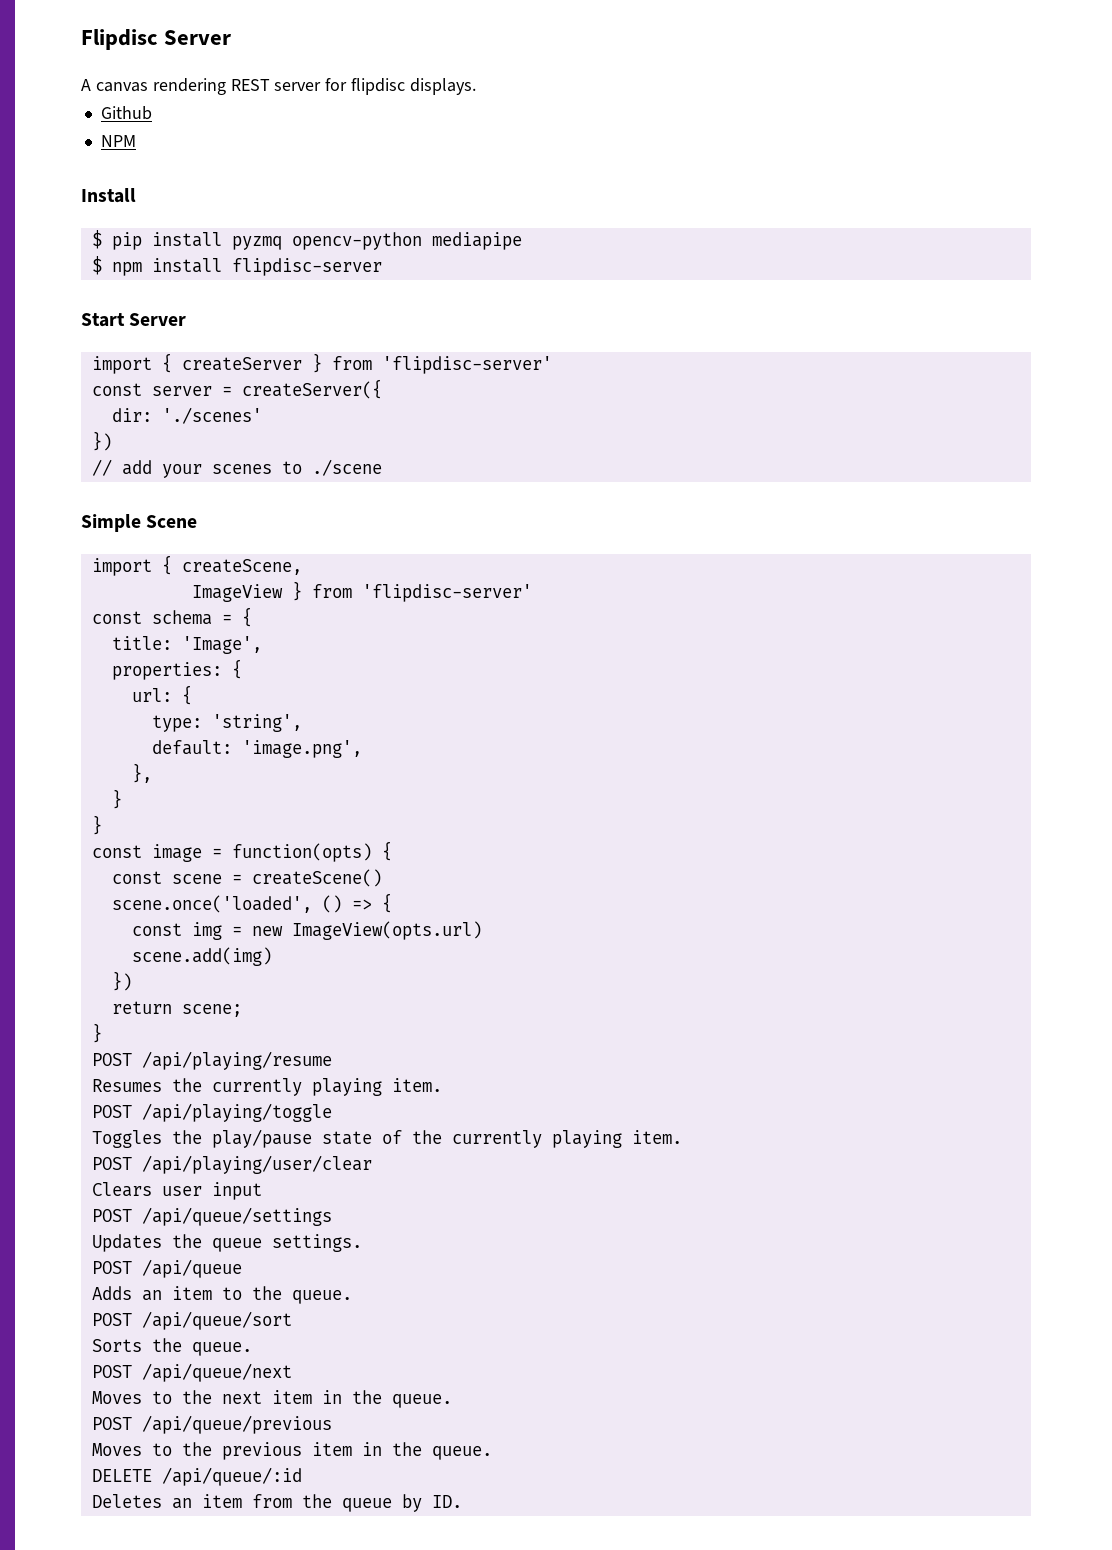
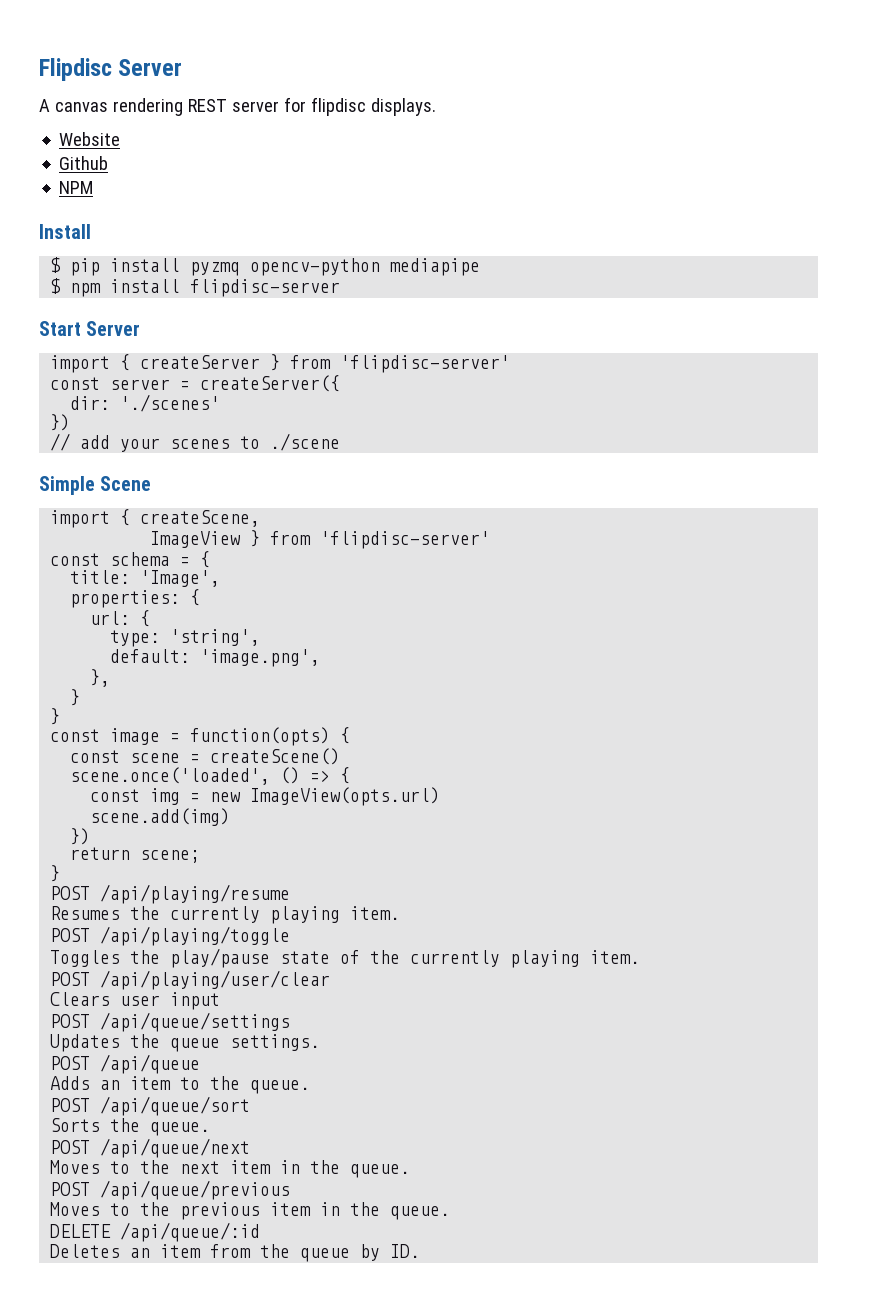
(477, 86) none -> [59,132,121,146] // Website

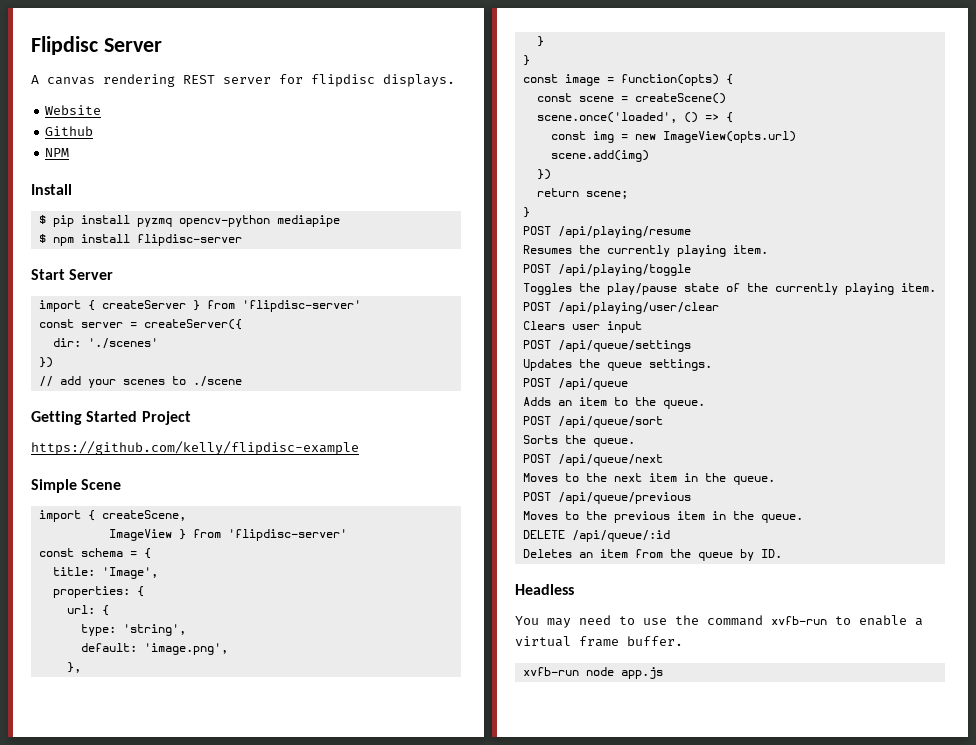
(341, 442) none -> [31,411,191,425] [31,441,359,455] // Getting Started Project // https://github.com/kelly/flipdisc-example
(421, 1251) none -> [515,584,574,595] [515,615,923,628] [515,636,683,647] [522,667,663,679] // Headless // You may need to use the command xvfb-run to enable a virtual frame buffer. // xvfb-run node app.js

